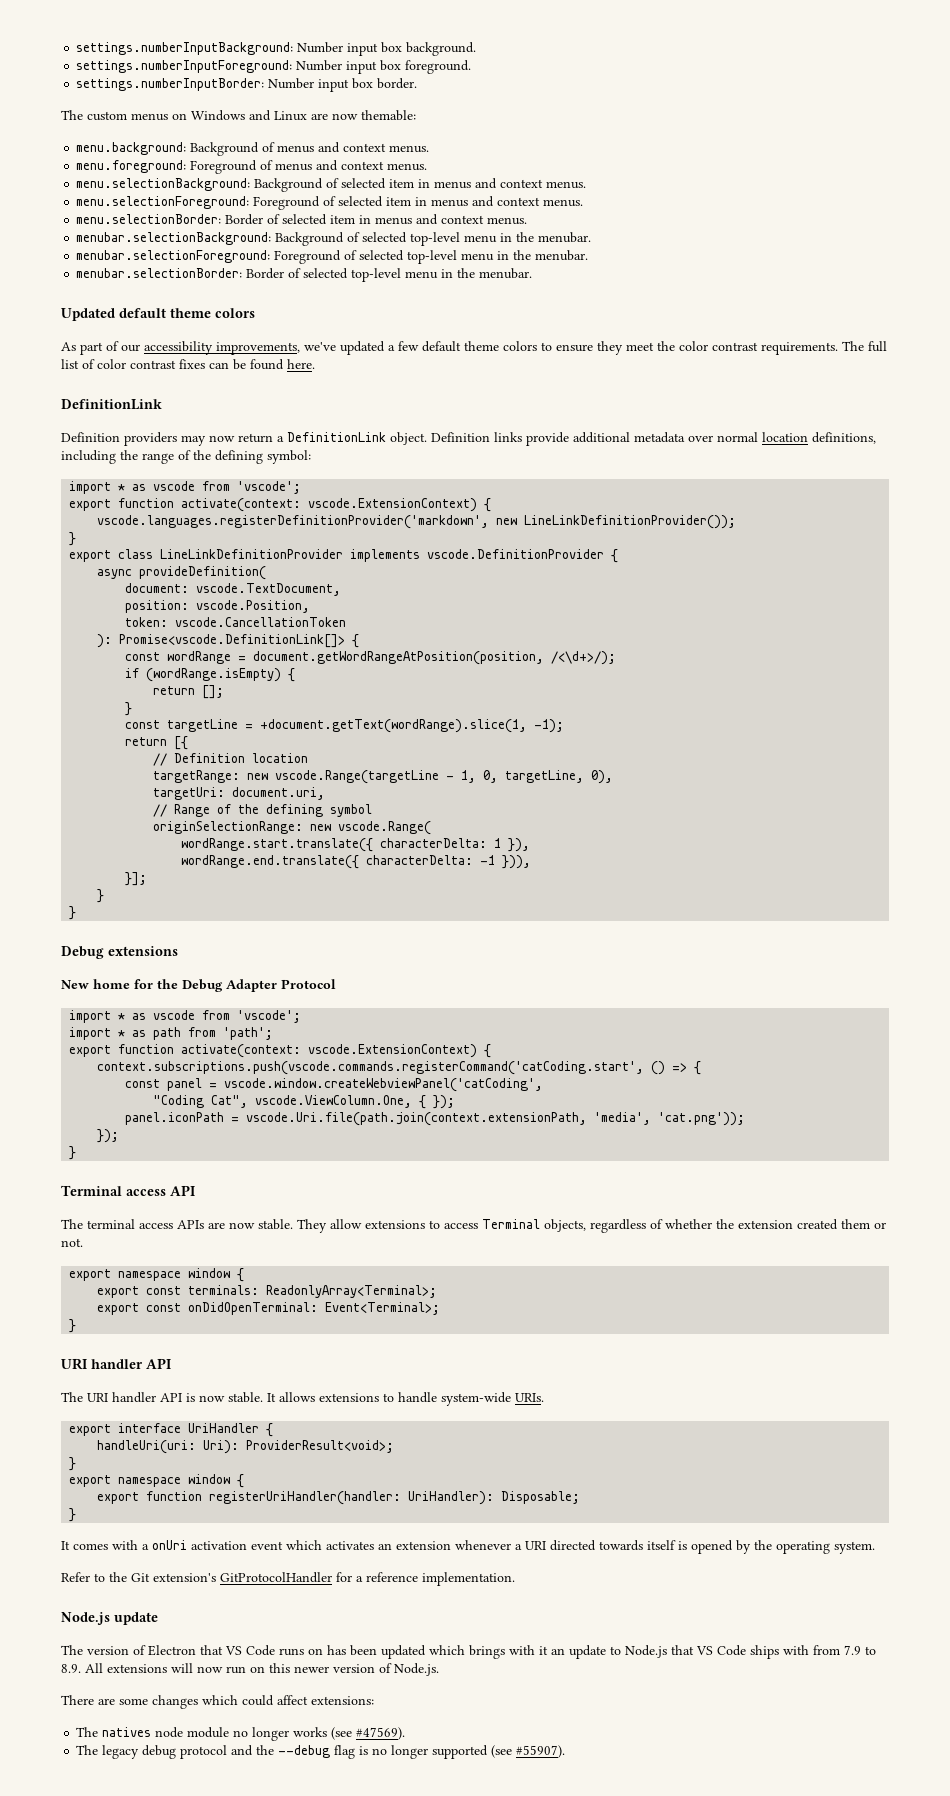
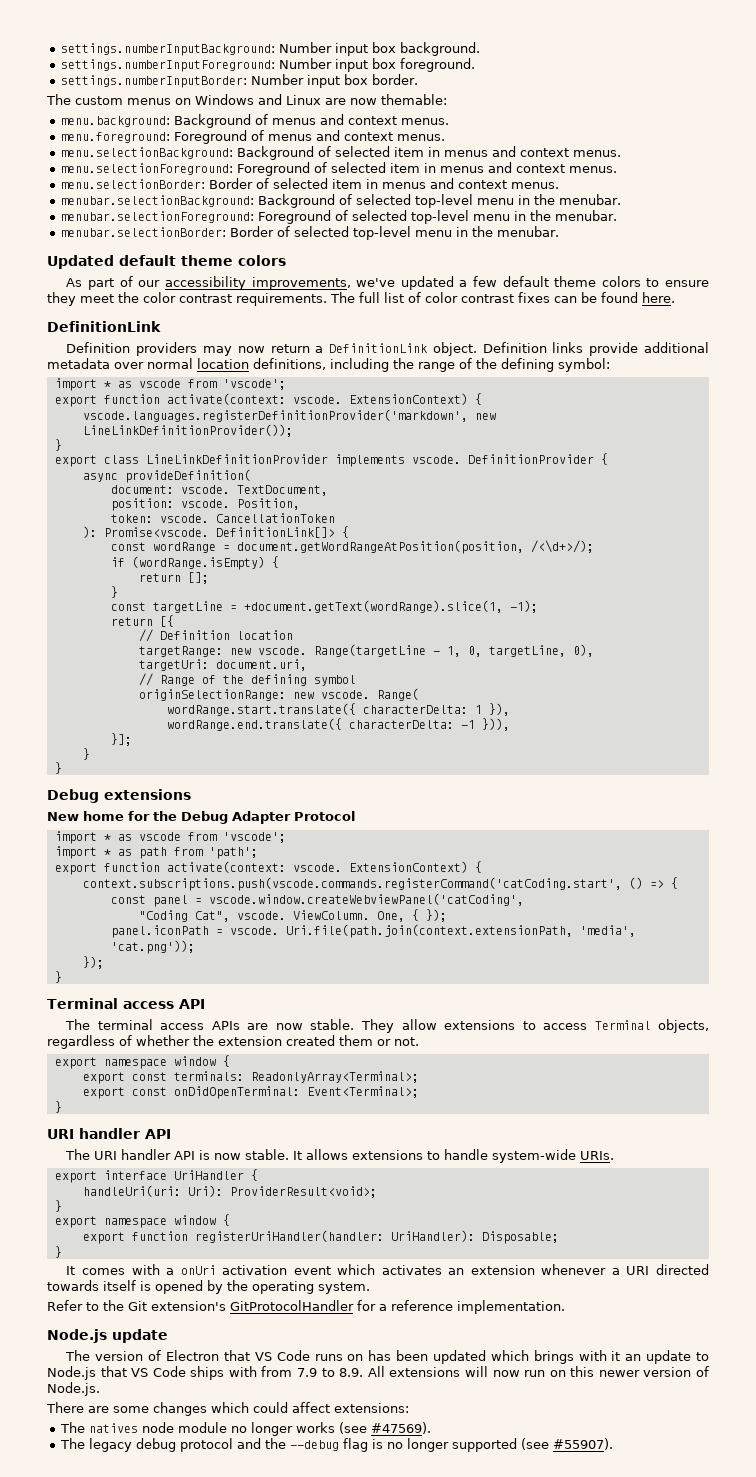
[308,498,478,512] vscode.ExtensionContext) -> [292,393,468,405] vscode. ExtensionContext)
[427,549,605,559] vscode.DefinitionProvider -> [411,454,594,464] vscode. DefinitionProvider
[196,583,342,596] vscode.TextDocument, -> [180,485,328,496] vscode. TextDocument,
[196,600,311,613] vscode.Position, -> [180,498,300,510] vscode. Position,
[175,617,347,627] vscode.CancellationToken -> [159,513,335,523] vscode. CancellationToken
[119,634,346,648] Promise<vscode.DefinitionLink[]> -> [103,527,335,538] Promise<vscode. DefinitionLink[]>
[275,770,440,784] vscode.Range(targetLine -> [257,644,426,657] vscode. Range(targetLine
[338,821,432,835] vscode.Range( -> [320,688,419,701] vscode. Range(
[308,1044,478,1058] vscode.ExtensionContext) -> [292,861,468,873] vscode. ExtensionContext)
[255,1095,413,1108] vscode.ViewColumn.One, -> [236,910,405,922] vscode. ViewColumn. One,
[246,1112,588,1126] vscode.Uri.file(path.join(context.extensionPath, -> [229,924,573,938] vscode. Uri.file(path.join(context.extensionPath,

